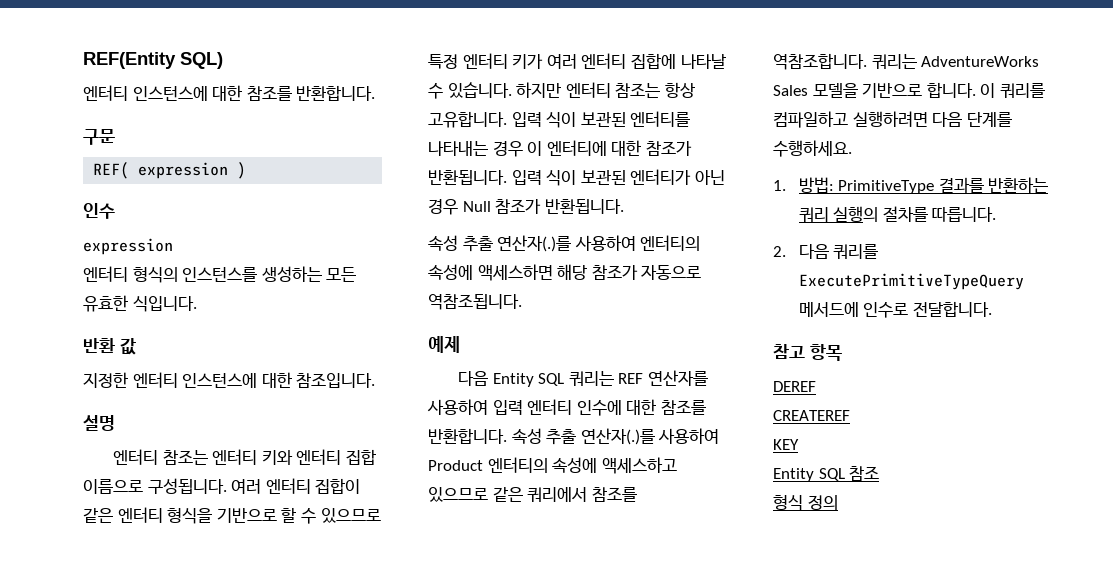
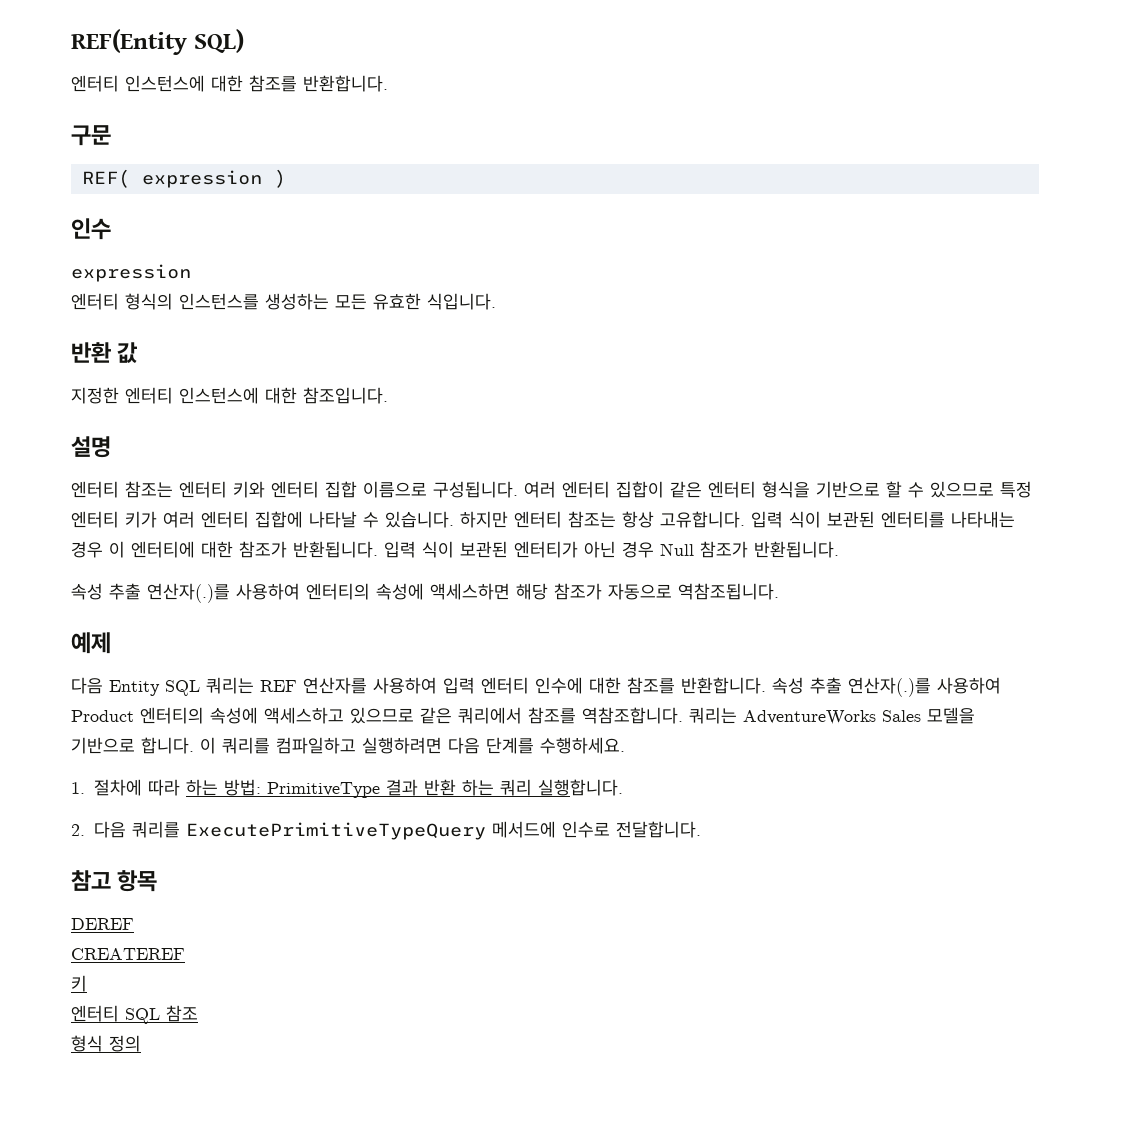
[798,177,1049,194] [798,206,997,222] 방법: PrimitiveType 결과를 반환하는 쿼리 실행의 절차를 따릅니다. -> [94,779,623,798] 절차에 따라 하는 방법: PrimitiveType 결과 반환 하는 쿼리 실행합니다.
[773,439,799,450] [773,468,814,482] KEY // Entity -> [71,975,87,992] [71,1005,119,1022] 키 // 엔터티

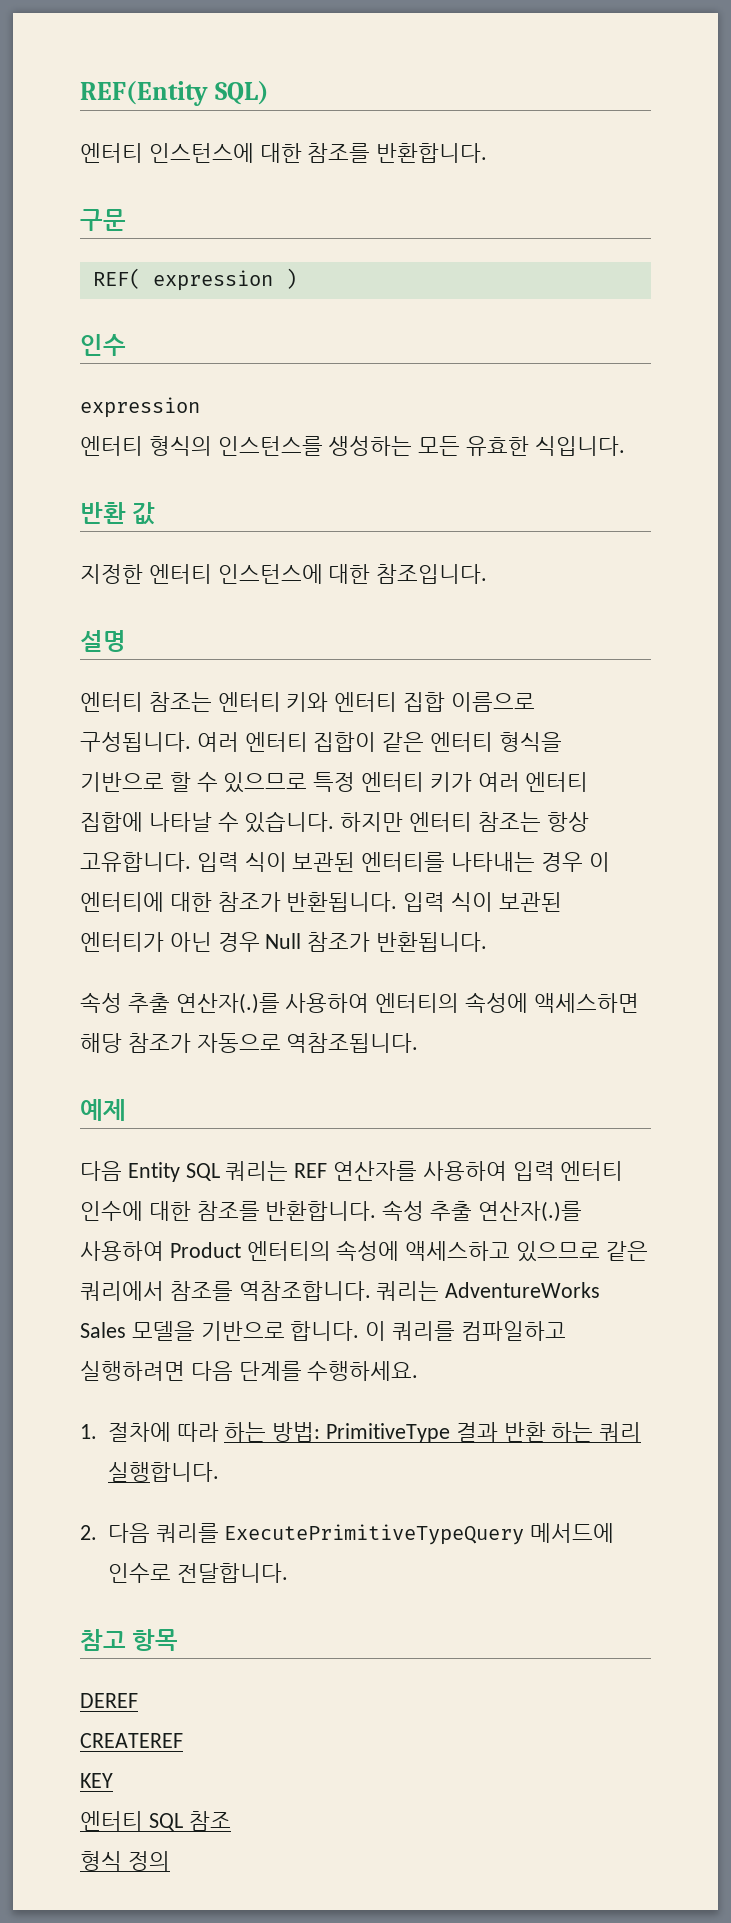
[71,975,87,992] 키 -> [80,1773,113,1788] KEY

